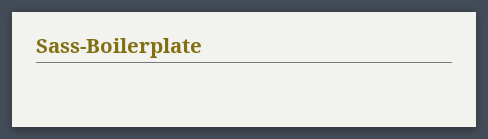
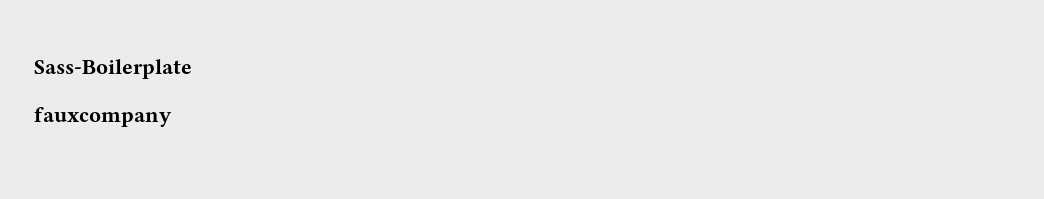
(202, 48) none -> [34,107,172,127] // fauxcompany

